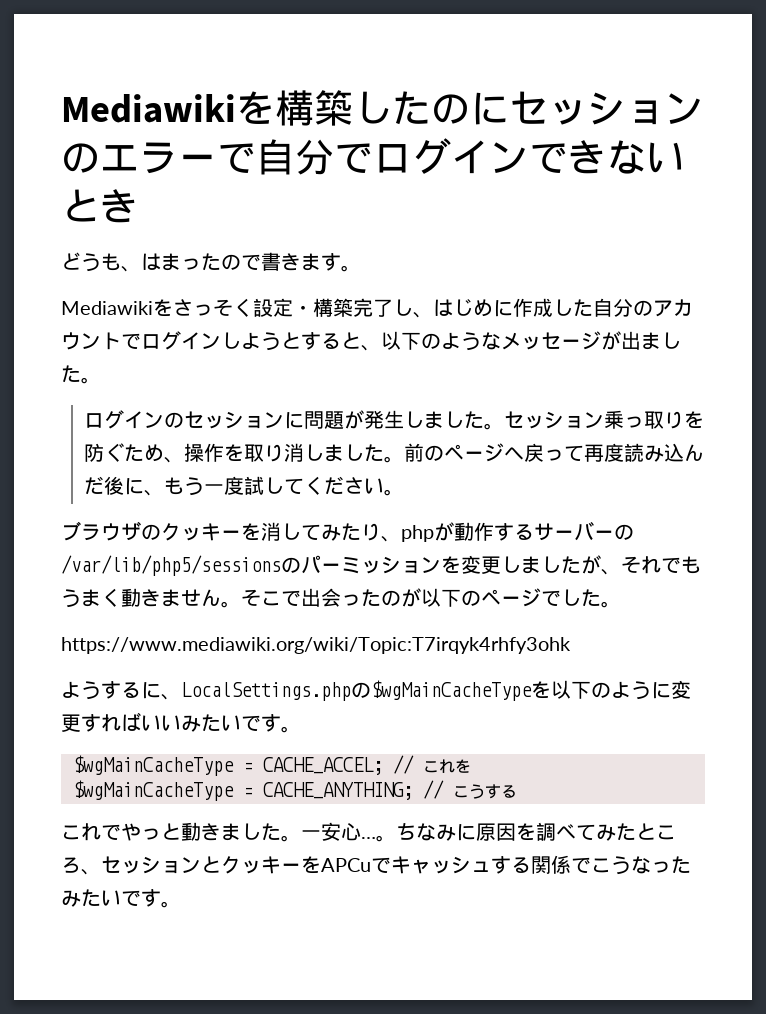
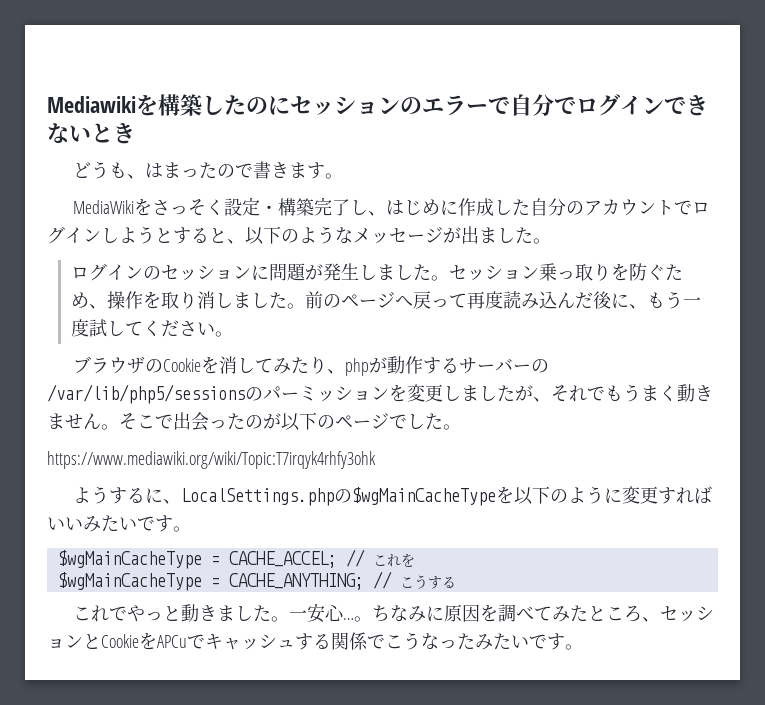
[61,301,153,315] Mediawiki -> [72,200,134,214] MediaWiki
[161,523,241,541] クッキー -> [162,358,201,372] Cookie
[221,856,301,874] クッキー -> [101,634,139,648] Cookie

